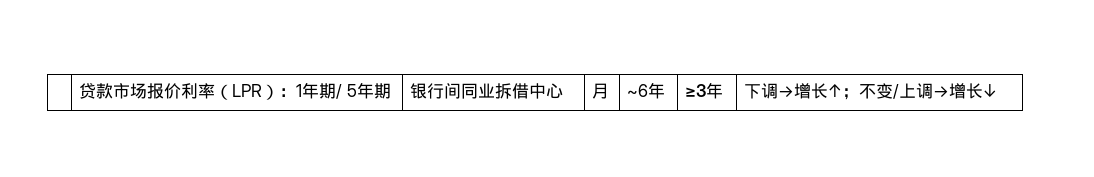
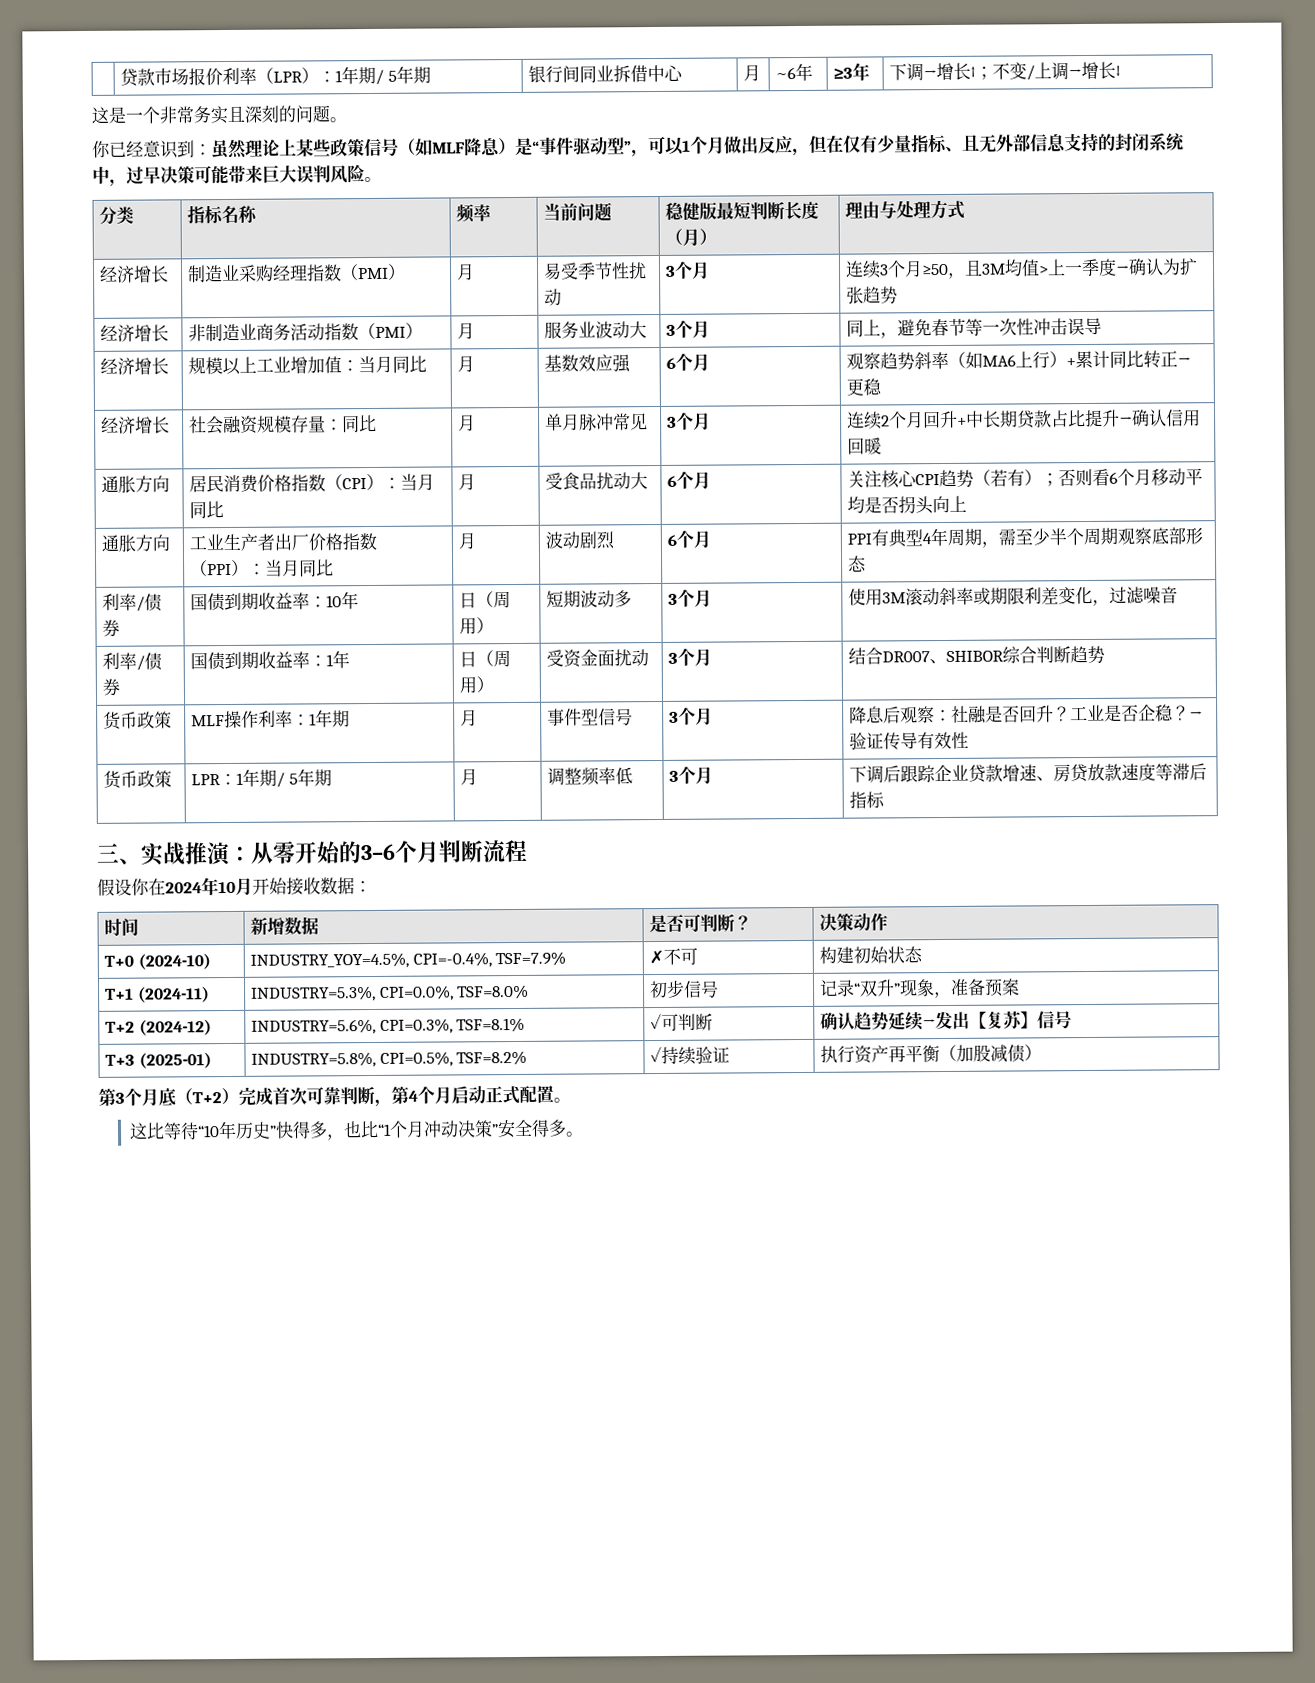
(998, 90) none -> [91,105,347,125] [92,132,1185,159] [92,164,382,187] [99,206,135,225] [187,205,259,225] [456,204,493,223] [543,202,613,222] [665,201,820,221] [665,228,718,247] [845,199,966,220] [99,265,170,283] [187,263,407,283] [456,263,476,281] [543,262,648,280] [544,288,563,306] [665,261,711,280] [845,258,1199,279] [846,286,899,304] [100,324,170,342] [188,322,424,342] [457,322,476,340] [544,321,648,339] [666,320,711,339] [846,317,1103,339] [100,357,170,375] [188,355,428,376] [457,355,476,373] [544,354,632,373] [666,353,711,372] [846,350,1192,370] [846,378,883,396] [101,416,171,434] [189,414,378,435] [458,414,477,432] [545,413,649,431] [667,412,712,431] [847,409,1202,430] [847,437,883,455] [101,475,171,494] [189,473,436,493] [189,501,225,519] [458,473,477,491] [545,472,649,490] [667,471,712,490] [847,468,1204,489] [847,495,968,515] [101,534,171,553] [189,532,378,551] [190,559,335,577] [458,532,477,550] [545,531,616,550] [667,530,712,549] [847,527,1204,548] [848,555,868,572] [102,593,163,612] [102,619,121,637] [190,591,360,612] [459,591,512,609] [459,617,495,635] [546,590,633,608] [668,589,713,608] [848,586,1179,606] [102,652,163,671] [102,678,121,696] [190,650,351,671] [459,650,512,668] [459,676,495,694] [546,649,650,668] [668,648,713,667] [848,645,1106,665] [103,711,173,730] [191,709,351,729] [460,709,479,727] [547,708,634,726] [669,707,714,726] [849,704,1204,724] [849,731,970,751] [103,770,173,789] [191,768,332,788] [460,768,479,786] [547,767,634,786] [669,766,714,785] [849,763,1208,784] [849,791,886,809] [96,839,528,867] [97,877,372,896] [104,918,140,936] [250,916,320,936] [649,913,753,934] [819,912,889,931] [104,953,211,970] [250,951,567,969] [649,947,699,965] [819,946,924,964] [105,986,210,1003] [251,984,530,1002] [649,979,720,999] [819,978,1021,999] [105,1019,212,1036] [251,1017,526,1035] [650,1013,714,1031] [820,1010,1073,1031] [105,1052,212,1069] [251,1050,528,1068] [650,1046,731,1065] [820,1044,1043,1064] [98,1085,571,1107] [129,1119,585,1141] // 这是一个非常务实且深刻的问题。 // 你已经意识到：虽然理论上某些政策信号（如MLF降息）是“事件驱动型”，可以1个月做出反应，但在仅有少量指标、且无外部信息支持的封闭系统中，过早决策可能带来巨大误判风险。 // 分类 | 指标名称 | 频率 | 当前问题 | 稳健版最短判断长度（月） | 理由与处理方式 // 经济增长 | 制造业采购经理指数（PMI） | 月 | 易受季节性扰动 | 3个月 | 连续3个月≥50，且3M均值>上一季度→确认为扩张趋势 // 经济增长 | 非制造业商务活动指数（PMI） | 月 | 服务业波动大 | 3个月 | 同上，避免春节等一次性冲击误导 // 经济增长 | 规模以上工业增加值：当月同比 | 月 | 基数效应强 | 6个月 | 观察趋势斜率（如MA6上行）+累计同比转正→更稳 // 经济增长 | 社会融资规模存量：同比 | 月 | 单月脉冲常见 | 3个月 | 连续2个月回升+中长期贷款占比提升→确认信用回暖 // 通胀方向 | 居民消费价格指数（CPI）：当月同比 | 月 | 受食品扰动大 | 6个月 | 关注核心CPI趋势（若有）；否则看6个月移动平均是否拐头向上 // 通胀方向 | 工业生产者出厂价格指数（PPI）：当月同比 | 月 | 波动剧烈 | 6个月 | PPI有典型4年周期，需至少半个周期观察底部形态 // 利率/债券 | 国债到期收益率：10年 | 日（周用） | 短期波动多 | 3个月 | 使用3M滚动斜率或期限利差变化，过滤噪音 // 利率/债券 | 国债到期收益率：1年 | 日（周用） | 受资金面扰动 | 3个月 | 结合DR007、SHIBOR综合判断趋势 // 货币政策 | MLF操作利率：1年期 | 月 | 事件型信号 | 3个月 | 降息后观察：社融是否回升？工业是否企稳？→验证传导有效性 // 货币政策 | LPR：1年期/ 5年期 | 月 | 调整频率低 | 3个月 | 下调后跟踪企业贷款增速、房贷放款速度等滞后指标 // 三、实战推演：从零开始的3–6个月判断流程 // 假设你在2024年10月开始接收数据： // 时间 | 新增数据 | 是否可判断？ | 决策动作 // T+0 (2024-10) | INDUSTRY_YOY=4.5%, CPI=-0.4%, TSF=7.9% | ✗不可 | 构建初始状态 // T+1 (2024-11) | INDUSTRY=5.3%, CPI=0.0%, TSF=8.0% | 初步信号 | 记录“双升”现象，准备预案 // T+2 (2024-12) | INDUSTRY=5.6%, CPI=0.3%, TSF=8.1% | ✓可判断 | 确认趋势延续→发出【复苏】信号 // T+3 (2025-01) | INDUSTRY=5.8%, CPI=0.5%, TSF=8.2% | ✓持续验证 | 执行资产再平衡（加股减债） // 第3个月底（T+2）完成首次可靠判断，第4个月启动正式配置。 // 这比等待“10年历史”快得多，也比“1个月冲动决策”安全得多。

